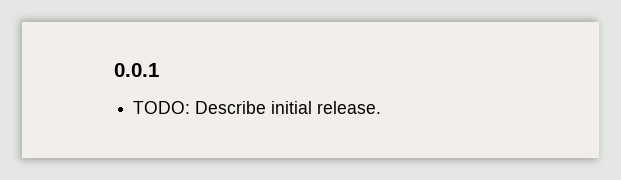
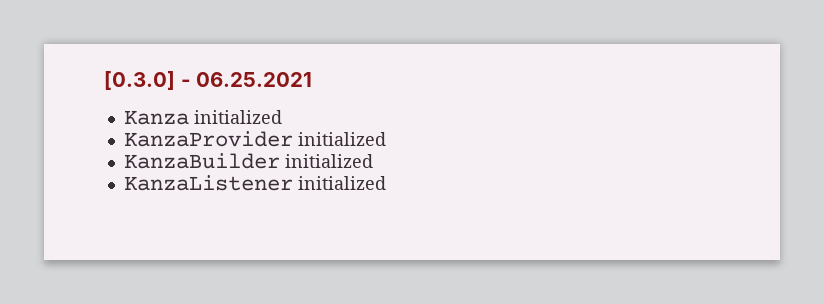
[114,63,159,77] [133,101,382,114] 0.0.1 // TODO: Describe initial release. -> [104,71,313,90] [123,110,282,125] [123,131,386,147] [123,153,373,169] [123,175,386,191] [0.3.0] - 06.25.2021 // Kanza initialized // KanzaProvider initialized // KanzaBuilder initialized // KanzaListener initialized

